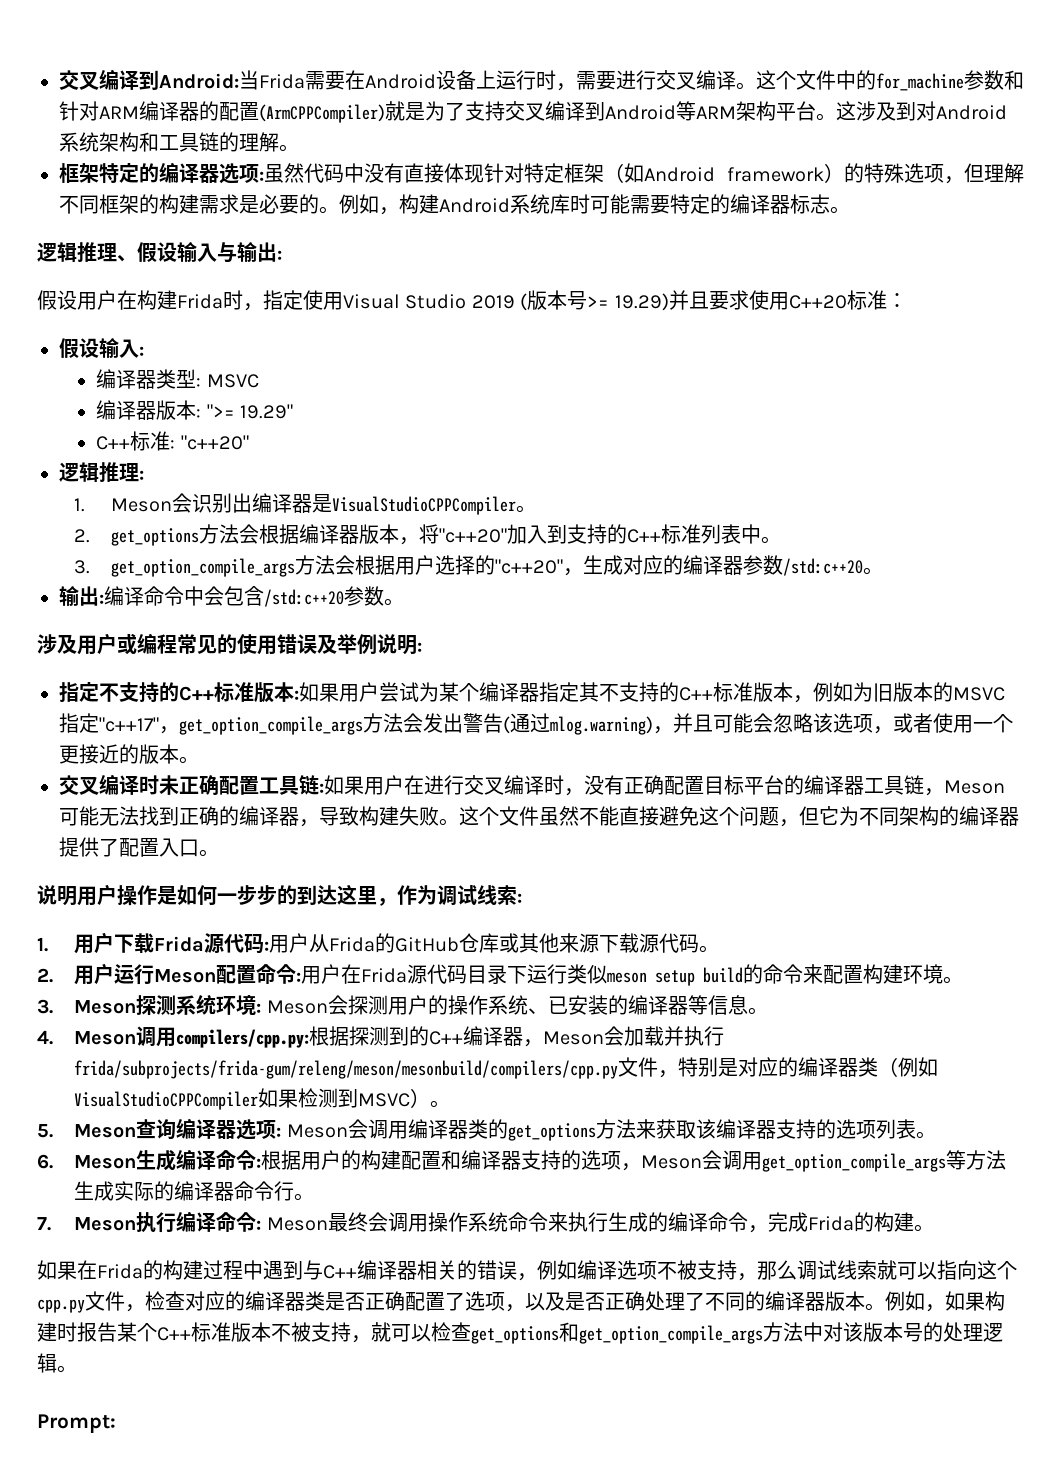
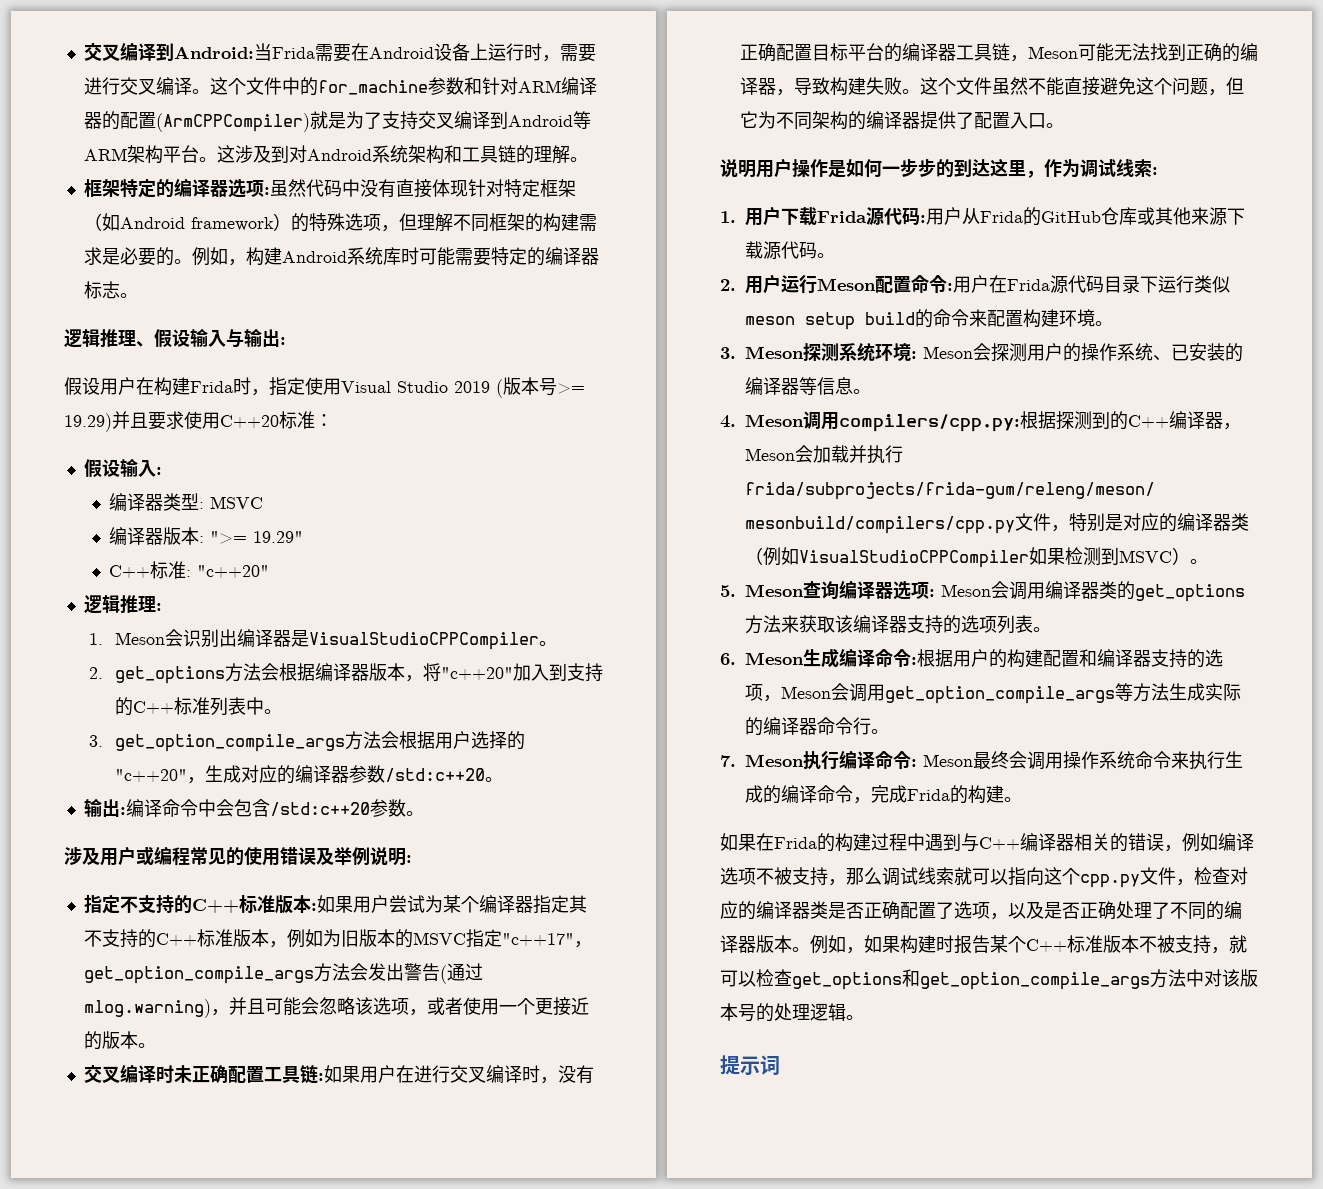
[37,1414,116,1433] Prompt: -> [720,1055,780,1075] 提示词

